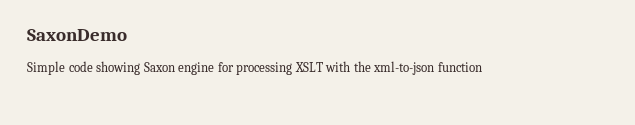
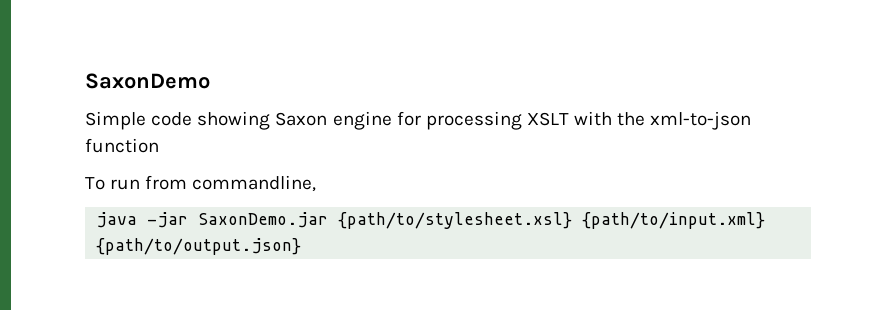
(482, 67) none -> [85,175,317,192] [96,212,766,229] [96,238,302,255] // To run from commandline, // java -jar SaxonDemo.jar {path/to/stylesheet.xsl} {path/to/input.xml} {path/to/output.json}

